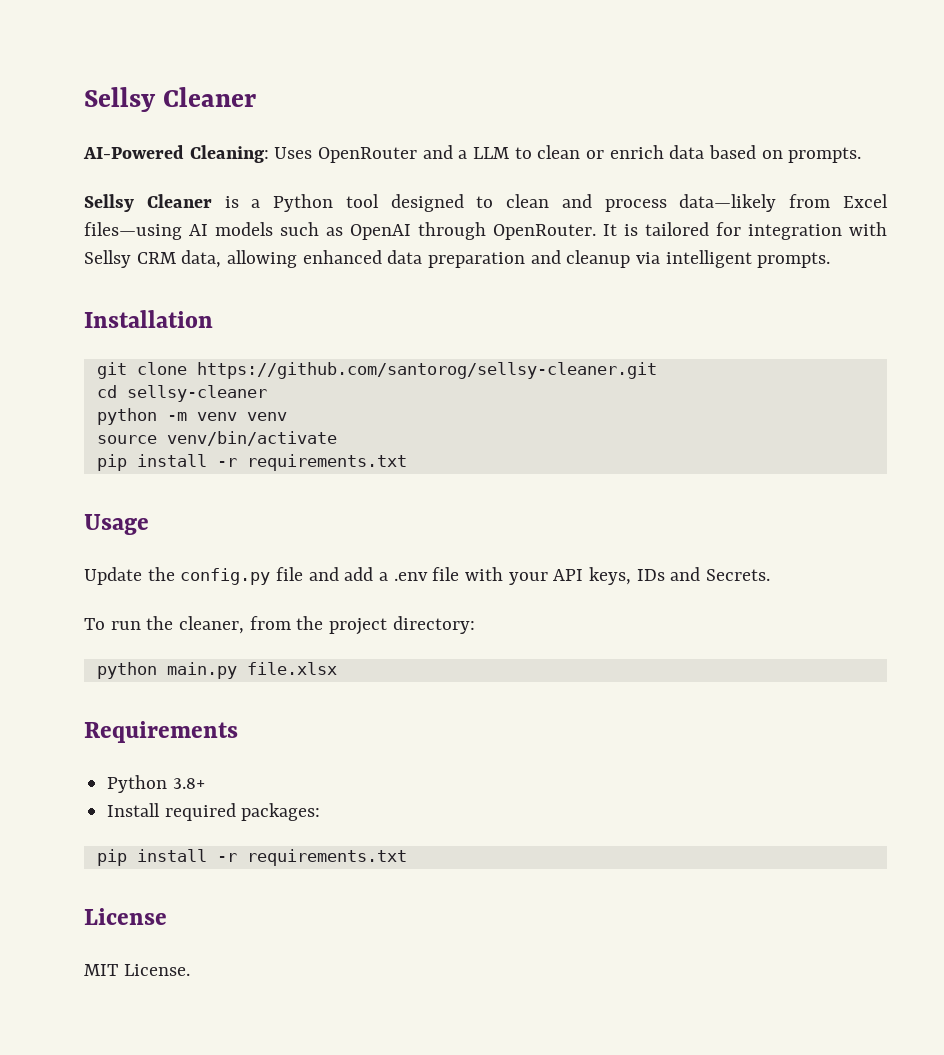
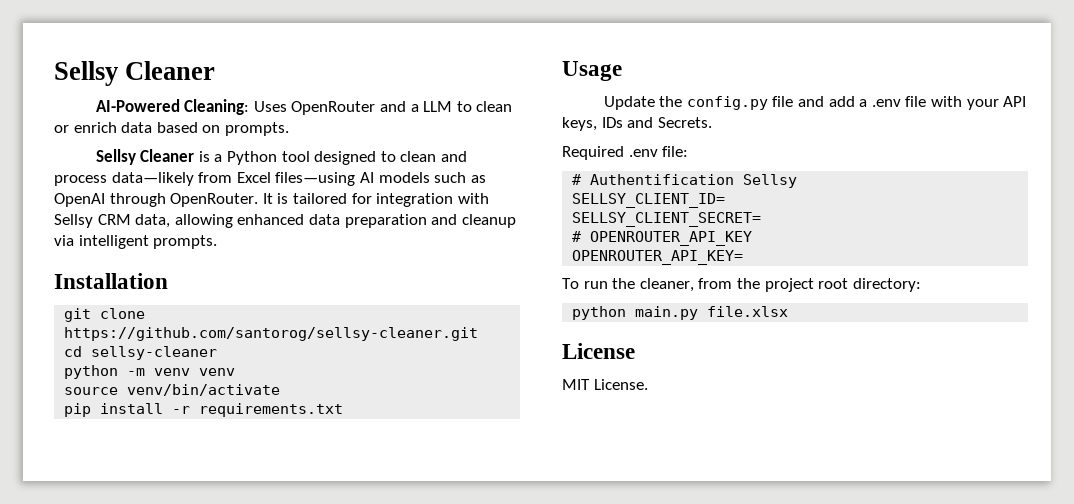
(771, 575) none -> [562,146,689,160] [572,174,798,188] [572,193,726,208] [572,212,762,227] [572,231,753,246] [572,250,744,265] // Required .env file: // # Authentification Sellsy // SELLSY_CLIENT_ID= // SELLSY_CLIENT_SECRET= // # OPENROUTER_API_KEY // OPENROUTER_API_KEY=
(388, 626) none -> [818,278,849,289] root
[84,721,238,743] [107,775,205,793] [107,803,321,821] [96,849,407,866] // Requirements // Python 3.8+ // Install required packages: // pip install -r requirements.txt -> (789, 311) none

